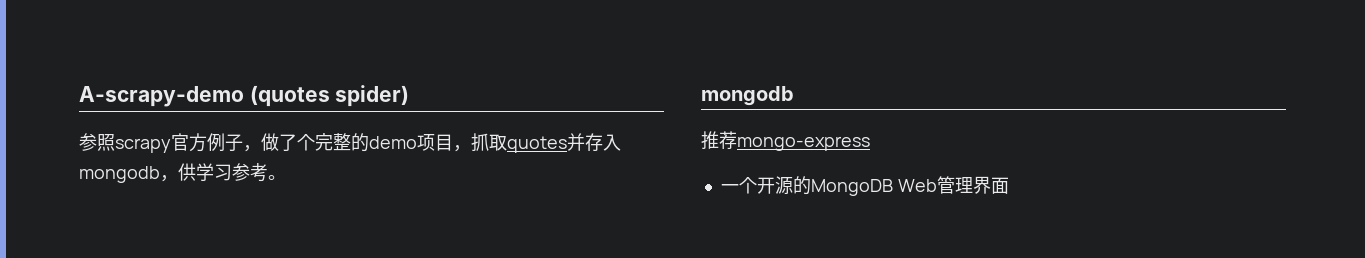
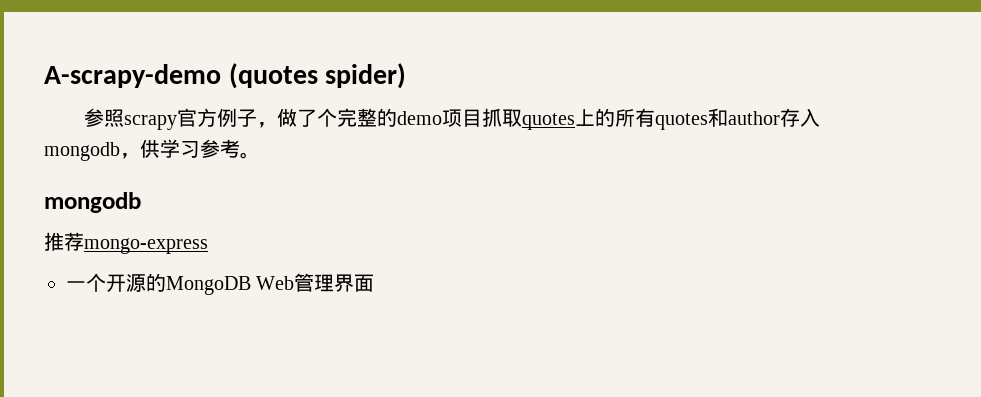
[453,145,471,152] ， -> (483, 118) none
[567,133,585,151] 并 -> [575,108,781,130] 上的所有quotes和author

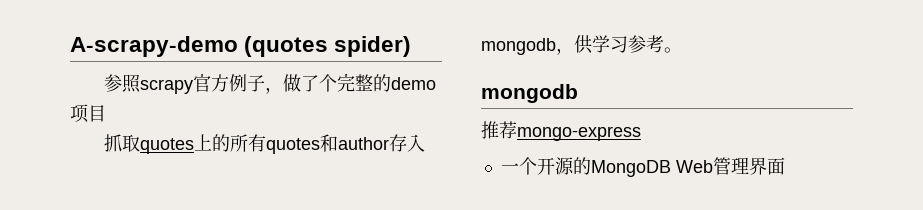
(483, 118) none -> (106, 113) //

